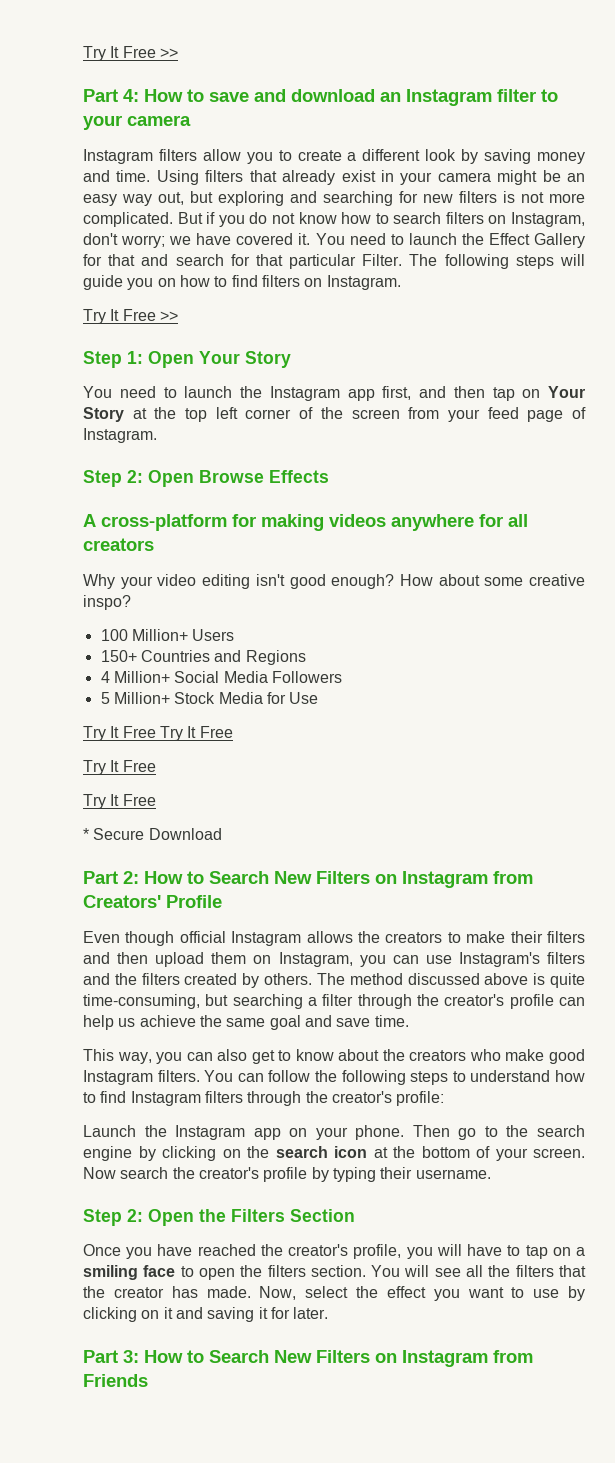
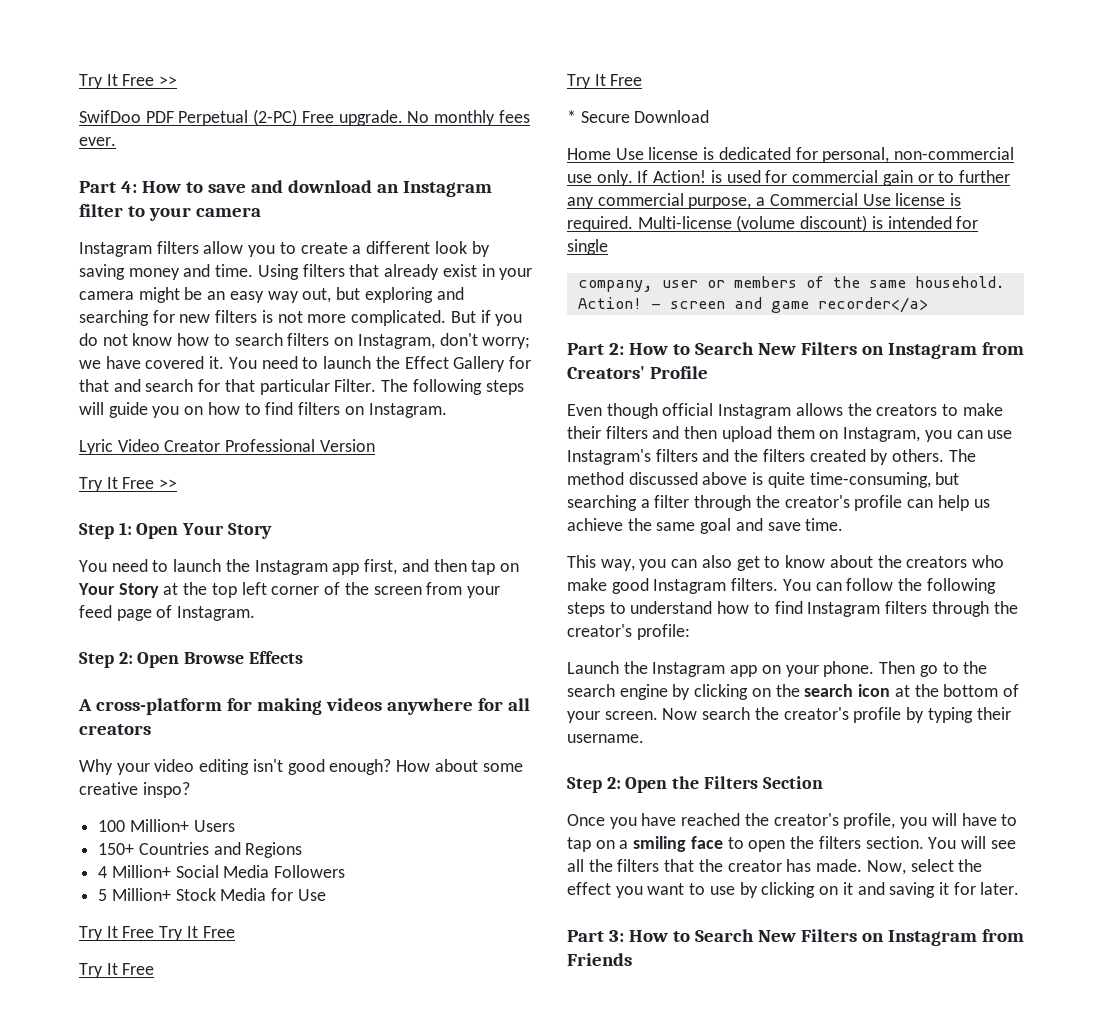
[83,46,178,61] Try It Free >> -> [79,74,178,89] [79,109,530,126] [79,137,116,146] Try It Free >> // SwifDoo PDF Perpetual (2-PC) Free upgrade. No monthly fees ever.
(401, 282) none -> [79,439,375,455] // Lyric Video Creator Professional Version
(222, 834) none -> [567,147,1015,163] [567,170,1010,186] [567,193,962,209] [567,215,979,232] [567,239,608,255] [577,276,1005,292] [577,297,928,313] // Home Use license is dedicated for personal, non-commercial use only. If Action! is used for commercial gain or to further any commercial purpose, a Commercial Use license is required. Multi-license (volume discount) is intended for single // company, user or members of the same household. Action! - screen and game recorder</a>

